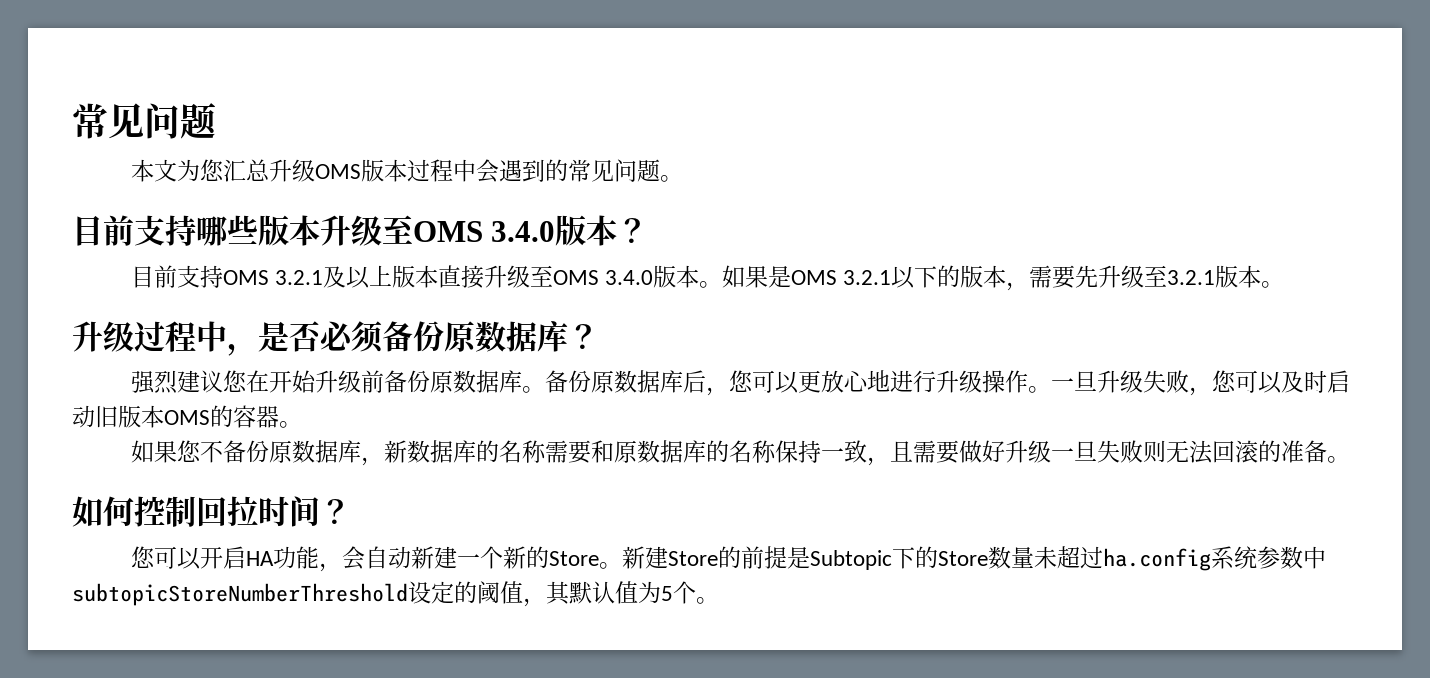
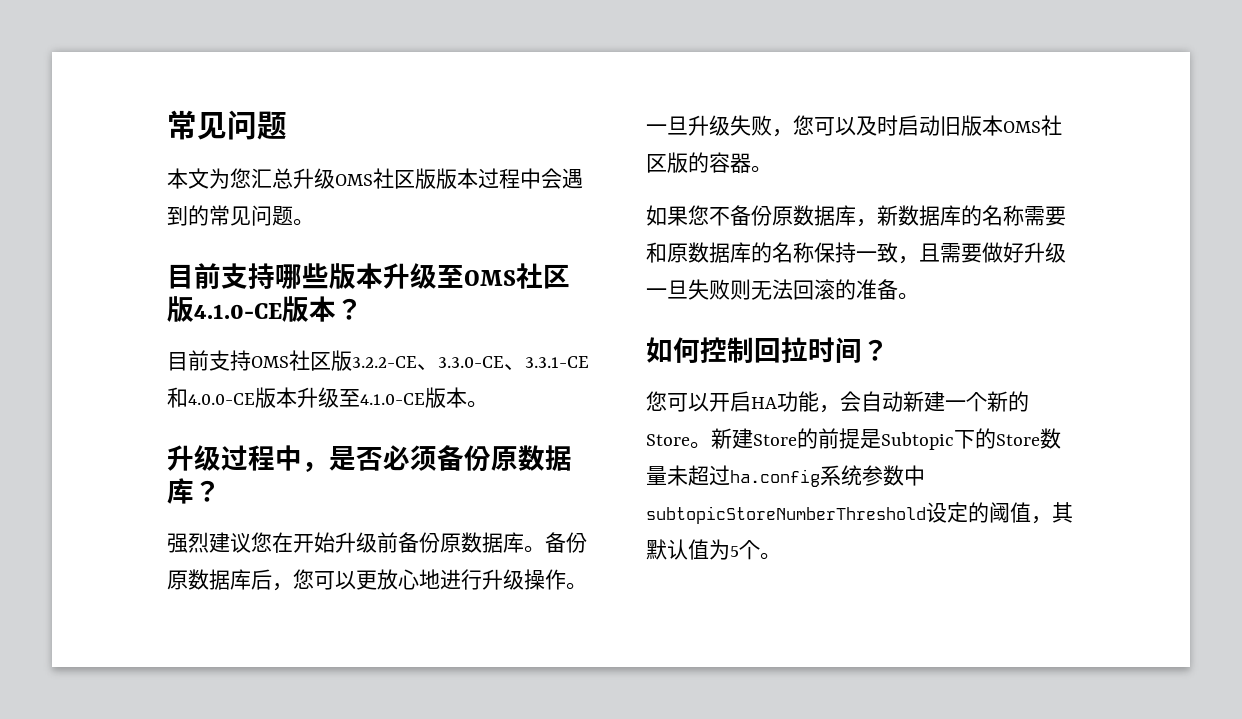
(361, 171) none -> [373,168,436,189] 社区版
[491,221,556,242] 3.4.0 -> [516,263,570,289] [167,296,282,322] 社区版4.1.0-CE
[274,265,1216,291] 3.2.1及以上版本直接升级至OMS 3.4.0版本。如果是OMS 3.2.1以下的版本，需要先升级至3.2.1 -> [289,350,589,371] [167,387,425,408] 社区版3.2.2-CE、3.3.0-CE、3.3.1-CE和4.0.0-CE版本升级至4.1.0-CE
(210, 417) none -> [1041,115,1062,136] [646,152,688,173] 社区版

